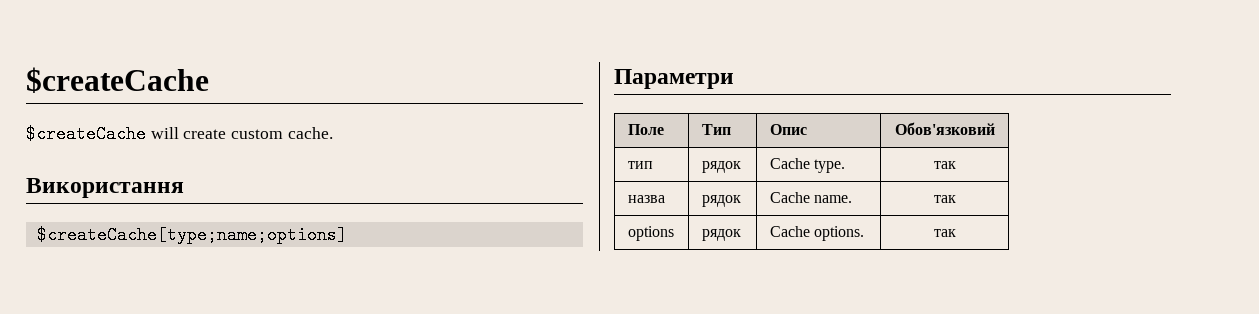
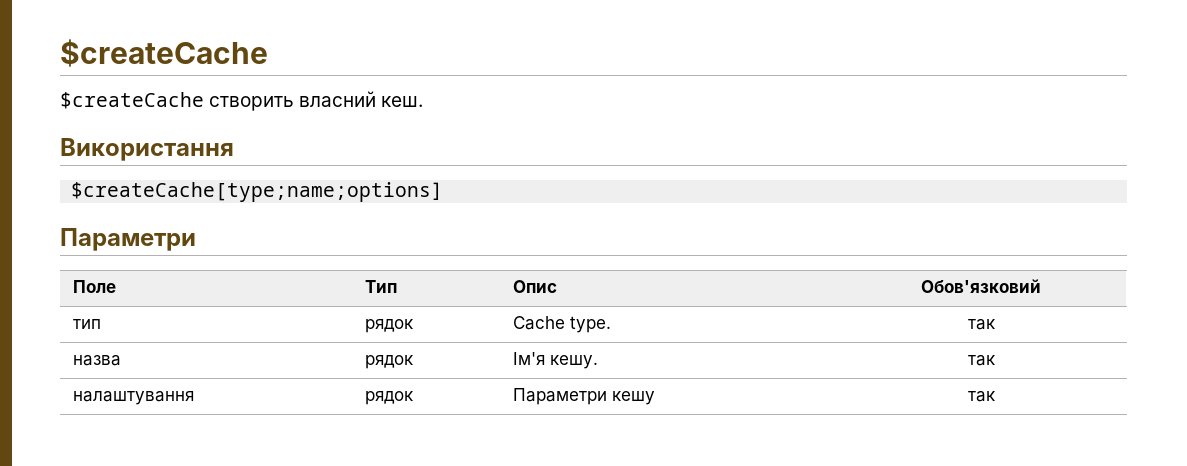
[150,127,333,139] will create custom cache. -> [209,91,424,111] створить власний кеш.
[769,192,853,203] [933,195,956,203] [627,226,674,241] [701,229,741,241] [769,226,865,241] Cache name. | так // options | рядок | Cache options. -> [513,352,599,369] [967,355,995,366] [73,391,195,405] [365,391,414,405] [513,388,656,405] Ім'я кешу. | так // налаштування | рядок | Параметри кешу

